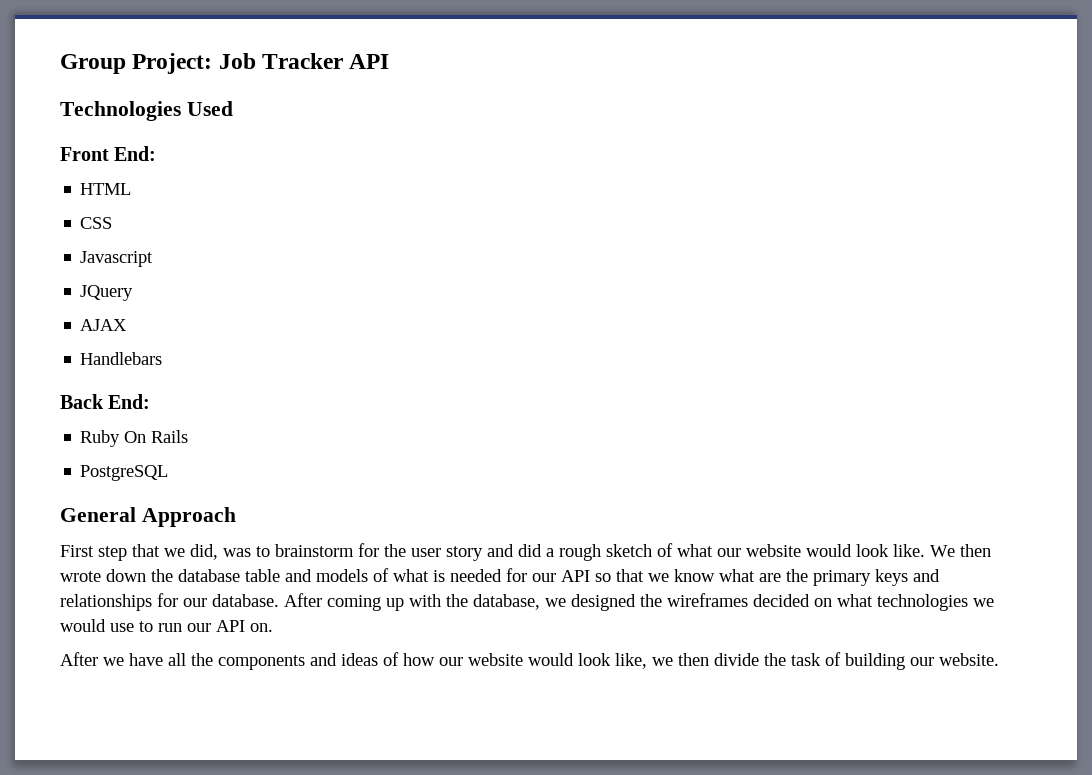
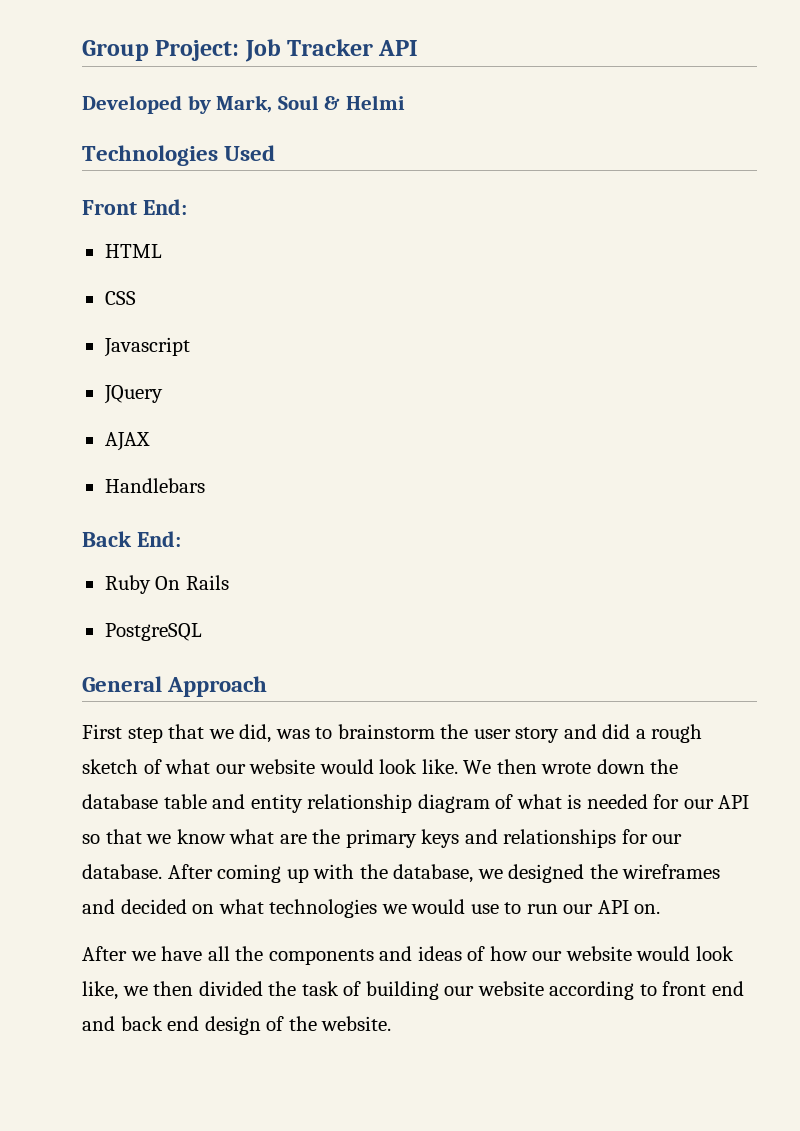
(390, 61) none -> [82,95,405,114] // Developed by Mark, Soul & Helmi
[358,543,379,557] for -> (435, 731) none
[316,569,368,582] models -> [250,794,490,813] entity relationship diagram
(748, 600) none -> [82,899,115,914] and
[714,653,759,666] divide -> [198,981,263,996] divided
(934, 661) none -> [477,981,744,1000] [82,1016,317,1035] website according to front end and back end design of the

